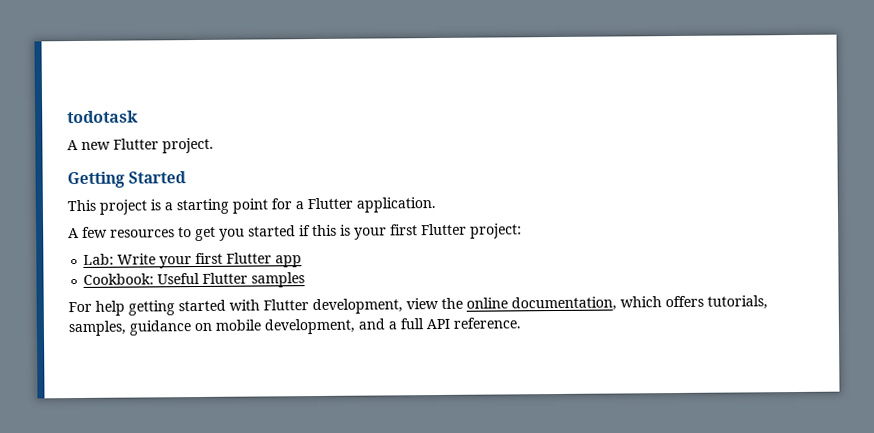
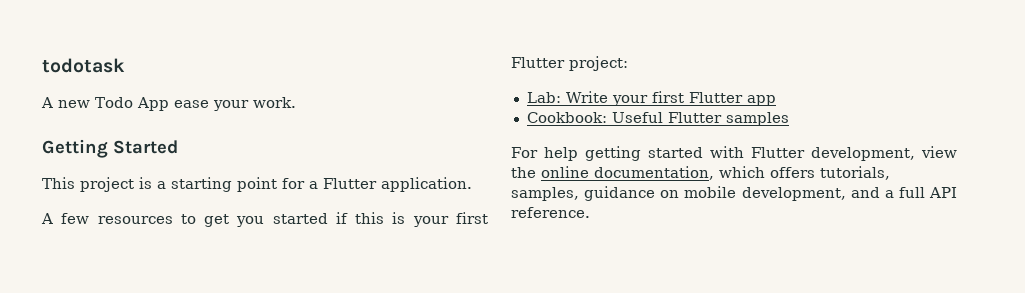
[113,137,214,154] Flutter project. -> [95,97,296,111] Todo App ease your work.

